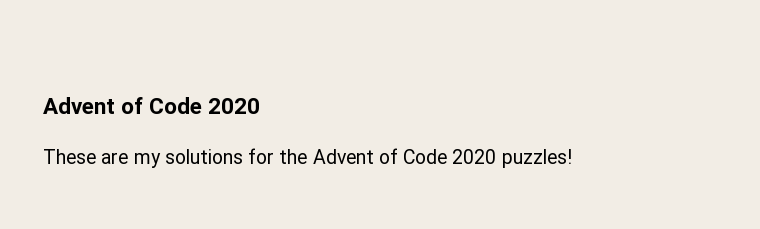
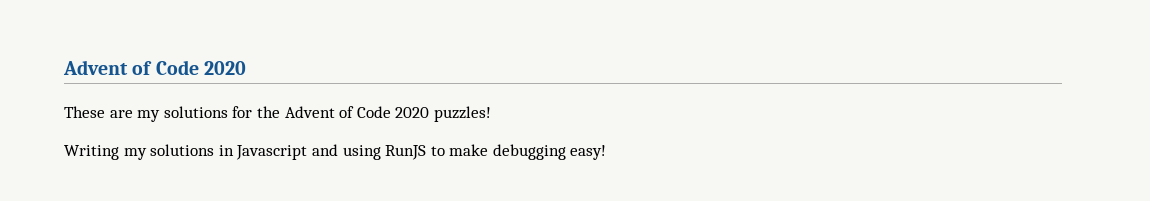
(572, 158) none -> [64,144,607,160] // Writing my solutions in Javascript and using RunJS to make debugging easy!

